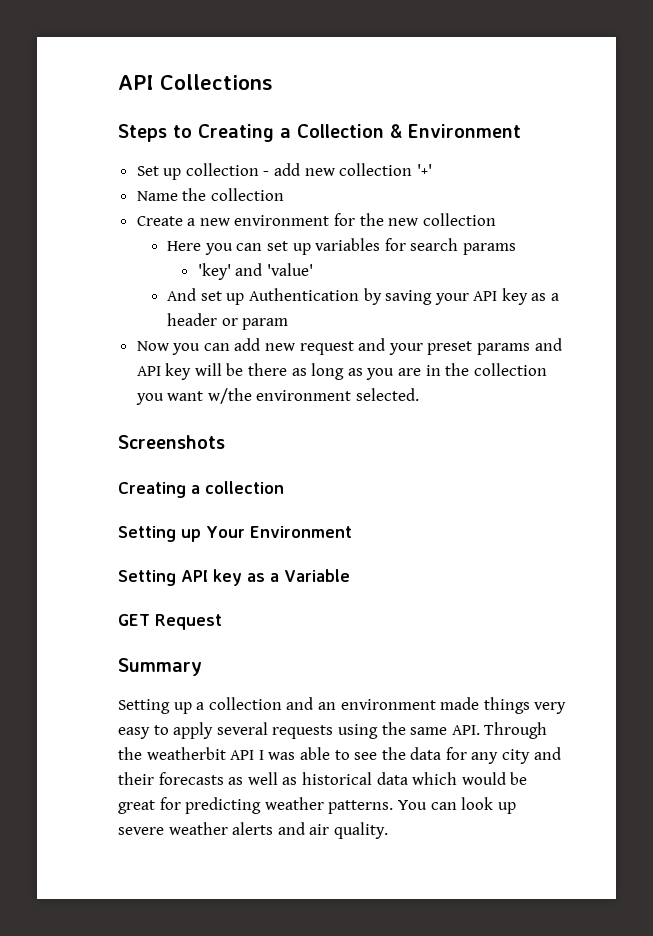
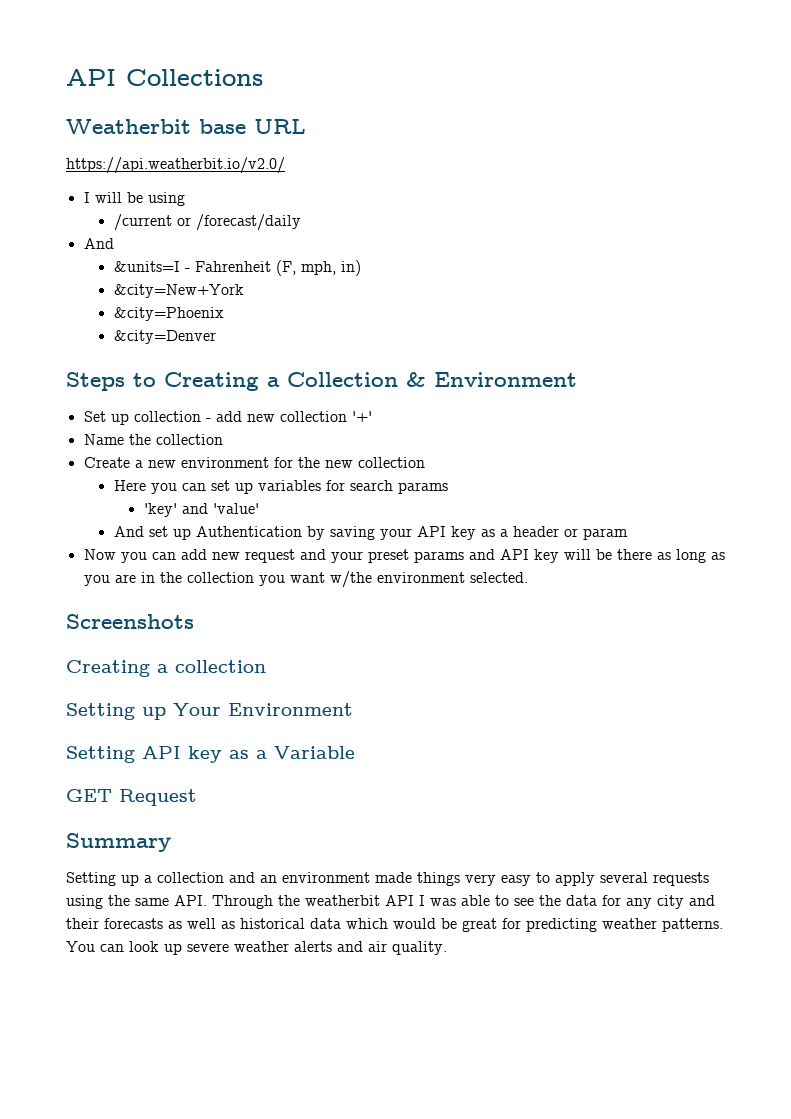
(273, 82) none -> [66,119,306,134] [66,157,285,174] [83,192,185,206] [113,214,301,231] [83,238,114,249] [113,260,361,276] [113,284,244,298] [113,307,224,321] [113,330,216,344] // Weatherbit base URL // https://api.weatherbit.io/v2.0/ // I will be using // /current or /forecast/daily // And // &units=I - Fahrenheit (F, mph, in) // &city=New+York // &city=Phoenix // &city=Denver

